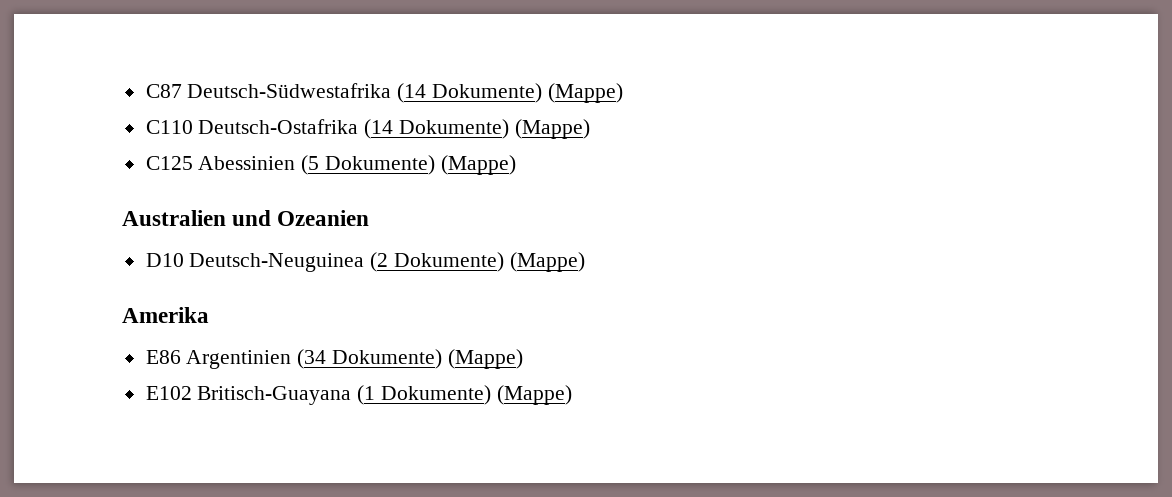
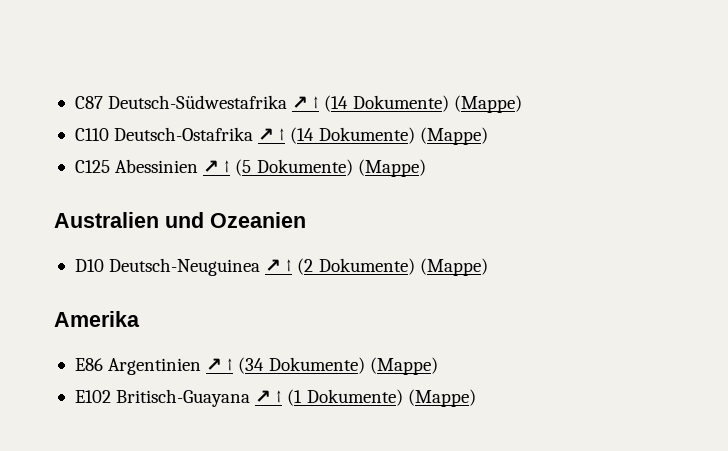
(392, 90) none -> [292,96,320,109] ↗ ↑
(359, 126) none -> [258,128,286,141] ↗ ↑
(296, 163) none -> [203,160,231,173] ↗ ↑
(365, 262) none -> [265,259,293,272] ↗ ↑
(292, 359) none -> [206,358,234,371] ↗ ↑
(352, 395) none -> [255,390,283,403] ↗ ↑

